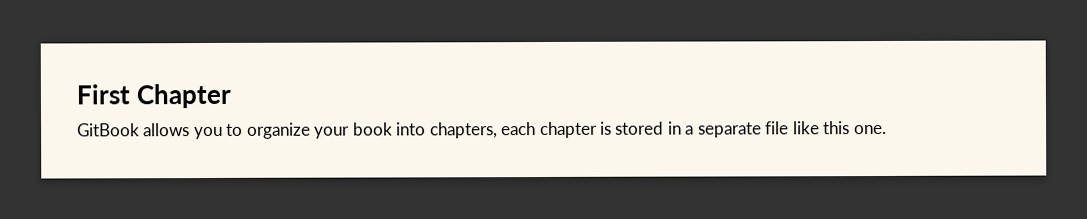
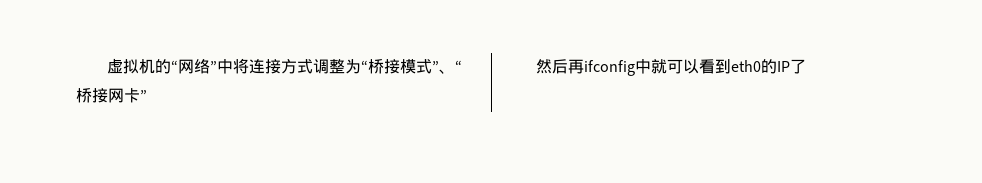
[76,83,232,109] [77,121,887,140] First Chapter // GitBook allows you to organize your book into chapters, each chapter is stored in a separate file like this one. -> [106,58,462,74] [76,88,147,103] [535,59,806,76] 虚拟机的“网络”中将连接方式调整为“桥接模式”、“桥接网卡” // 然后再ifconfig中就可以看到eth0的IP了

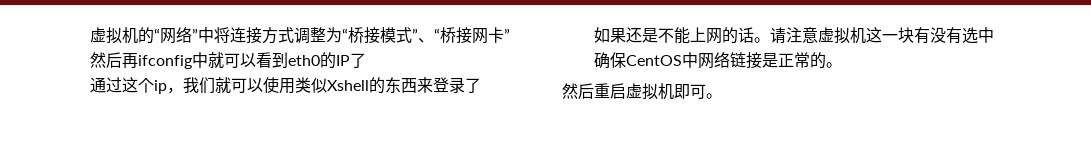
(806, 66) none -> [90,77,482,94] [594,27,995,44] [594,51,843,69] [562,83,722,100] // 通过这个ip，我们就可以使用类似Xshell的东西来登录了 // 如果还是不能上网的话。请注意虚拟机这一块有没有选中 // 确保CentOS中网络链接是正常的。 // 然后重启虚拟机即可。

